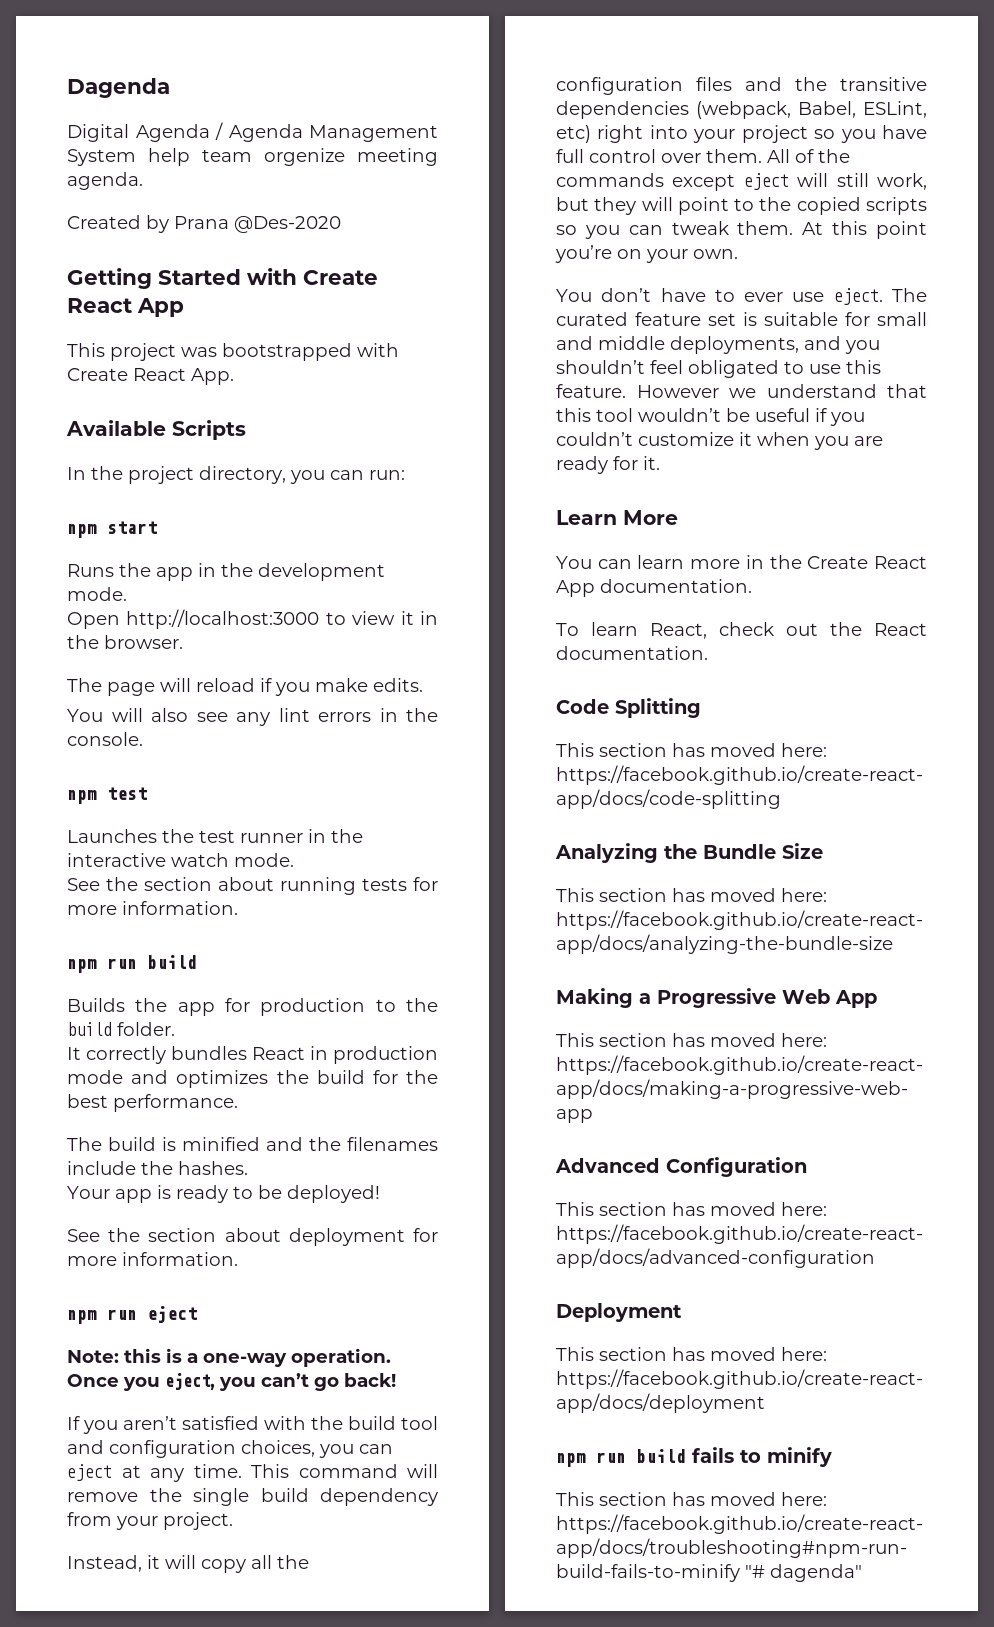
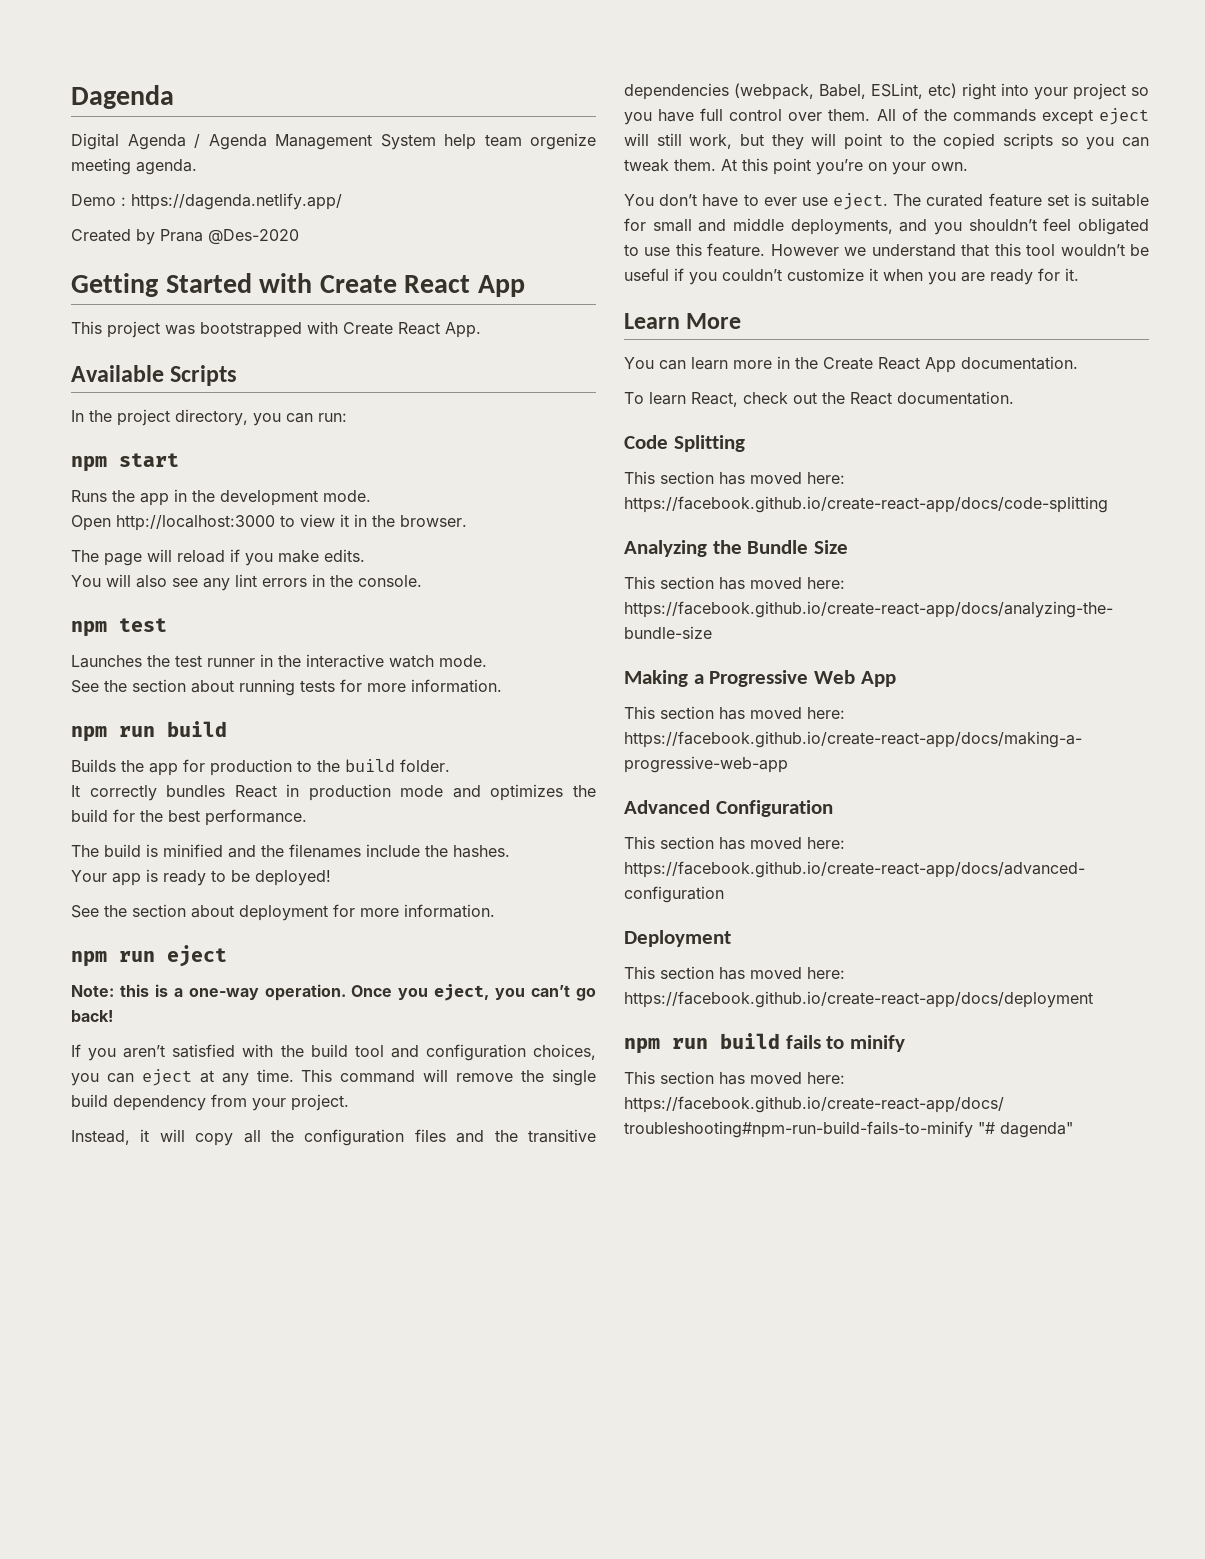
(143, 181) none -> [71,193,342,210] // Demo : https://dagenda.netlify.app/

